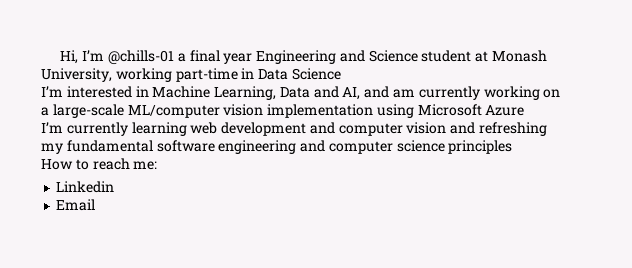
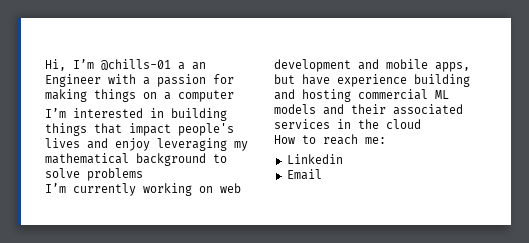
[189,50,548,64] [41,68,341,82] [41,86,561,100] [41,104,525,118] [41,122,548,136] [41,140,513,154] final year Engineering and Science student at Monash University, working part-time in Data Science // I’m interested in Machine Learning, Data and AI, and am currently working on a large-scale ML/computer vision implementation using Microsoft Azure // I’m currently learning web development and computer vision and refreshing my fundamental software engineering and computer science principles -> [192,62,206,70] [45,74,234,87] [45,89,234,102] [45,108,227,121] [45,123,234,136] [45,138,248,151] [45,153,227,166] [45,168,143,181] [45,183,241,196] [274,59,470,72] [274,74,470,87] [274,89,449,102] [274,104,463,115] [274,119,421,129] an Engineer with a passion for making things on a computer // I’m interested in building things that impact people's lives and enjoy leveraging my mathematical background to solve problems // I’m currently working on web development and mobile apps, but have experience building and hosting commercial ML models and their associated services in the cloud

